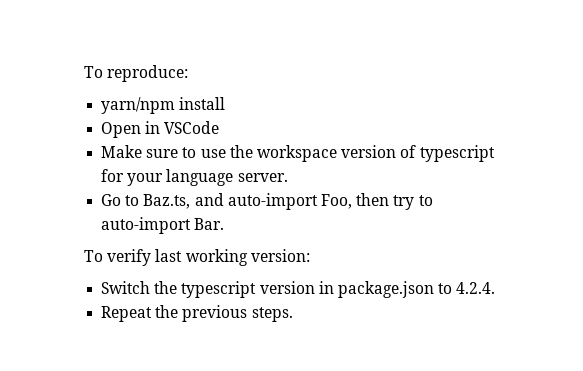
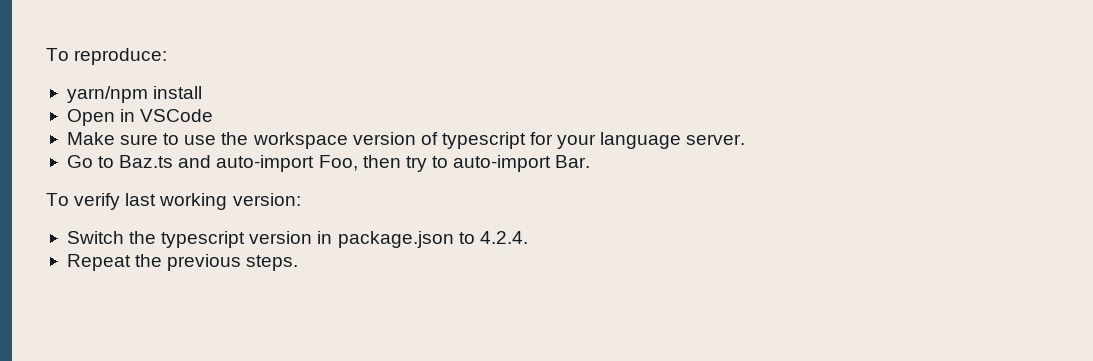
[143,194,191,209] Baz.ts, -> [119,155,174,168] Baz.ts

